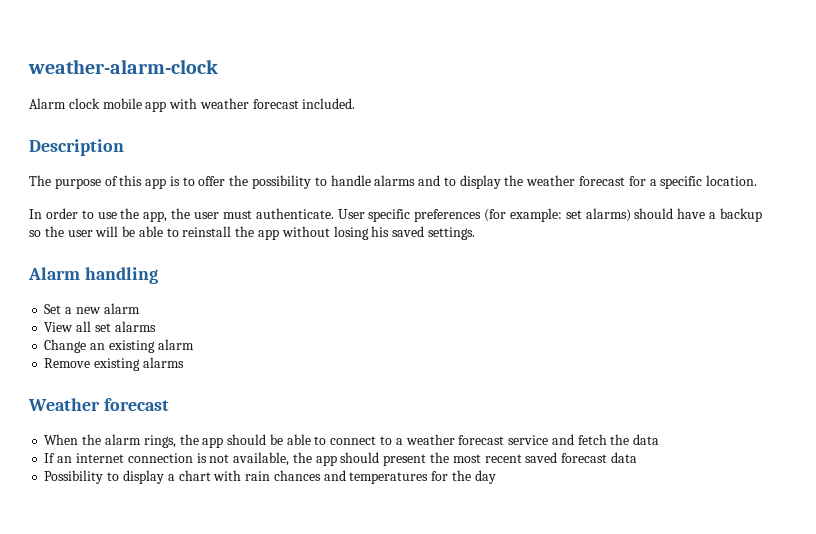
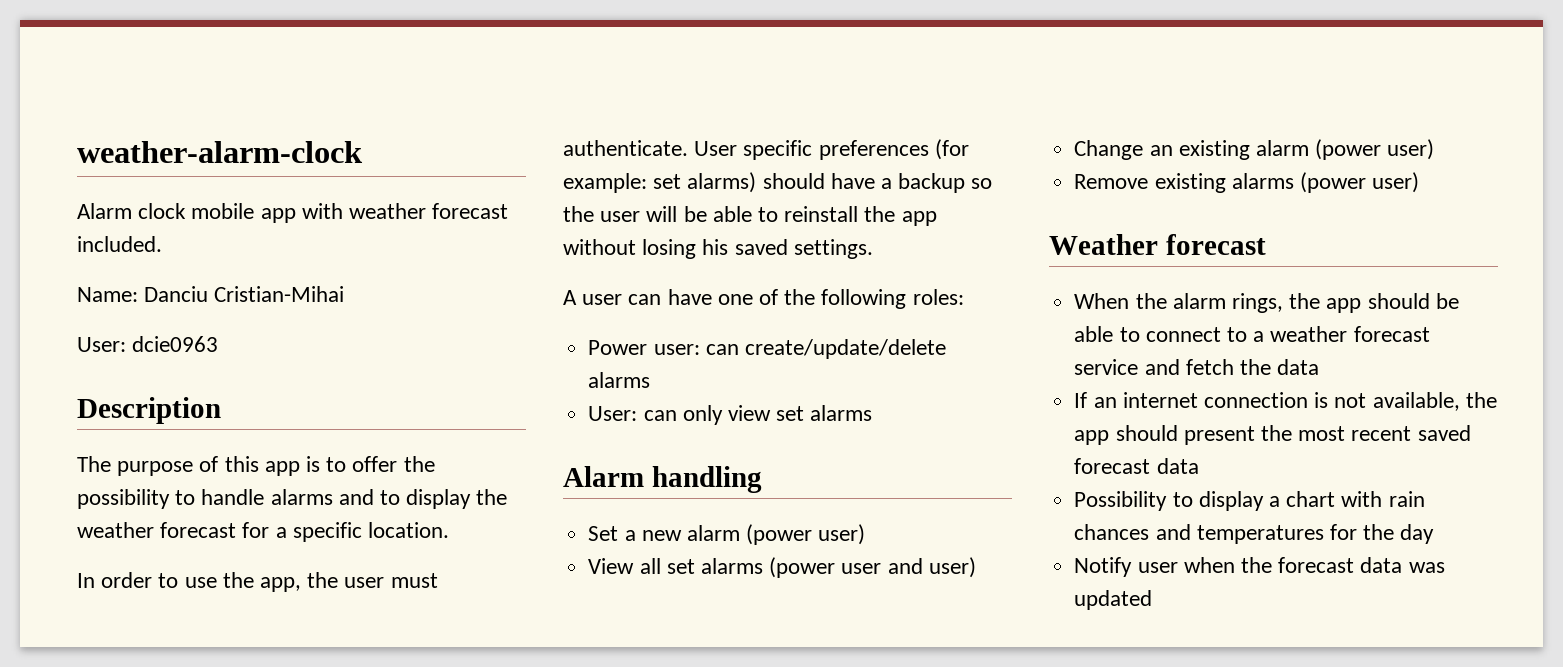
(356, 103) none -> [77,286,345,302] [77,336,219,352] // Name: Danciu Cristian-Mihai // User: dcie0963
(475, 233) none -> [563,289,964,309] [588,339,946,359] [588,372,651,388] [588,405,873,425] // A user can have one of the following roles: // Power user: can create/update/delete alarms // User: can only view set alarms
(140, 308) none -> [746,524,866,545] (power user)
(156, 326) none -> [769,557,976,578] (power user and user)
(194, 344) none -> [1315,139,1435,160] (power user)
(184, 362) none -> [1299,172,1420,193] (power user)
(496, 477) none -> [1074,557,1445,577] [1074,590,1153,610] // Notify user when the forecast data was updated

